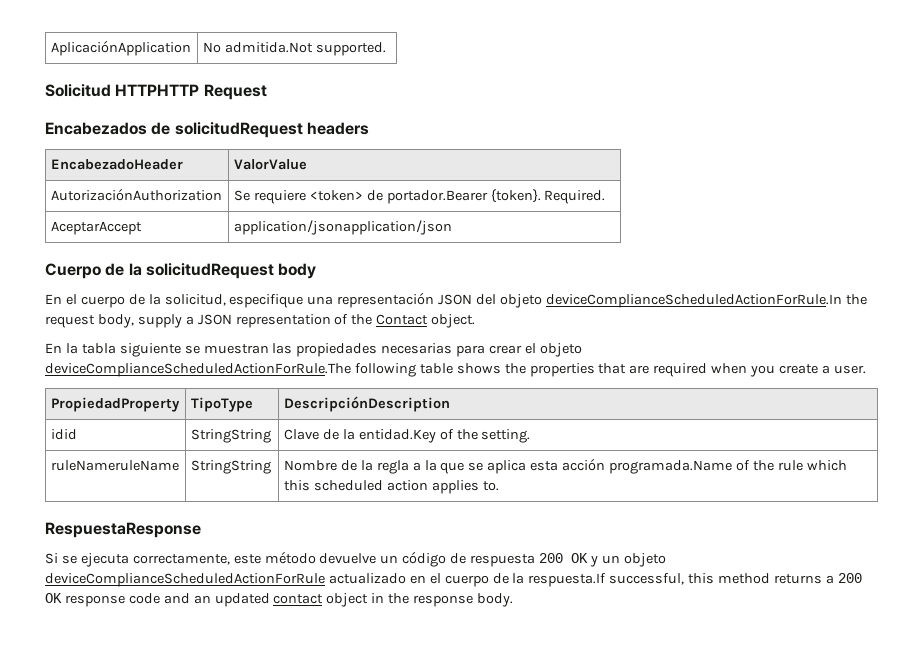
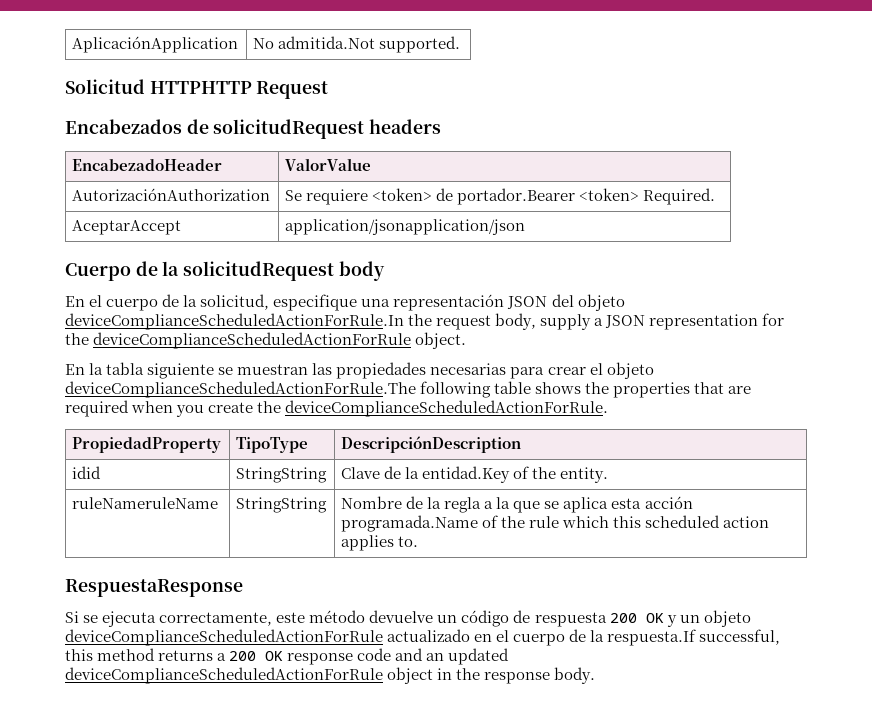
[490,189,541,203] {token}. -> [579,188,640,201] <token>
[334,314,429,325] of the Contact -> [762,313,785,326] [65,332,412,349] for the deviceComplianceScheduledActionForRule
[821,365,866,374] a user. -> [257,400,609,417] the deviceComplianceScheduledActionForRule.
[481,429,531,443] setting. -> [560,467,609,483] entity.
[273,594,324,604] contact -> [65,667,383,684] deviceComplianceScheduledActionForRule

